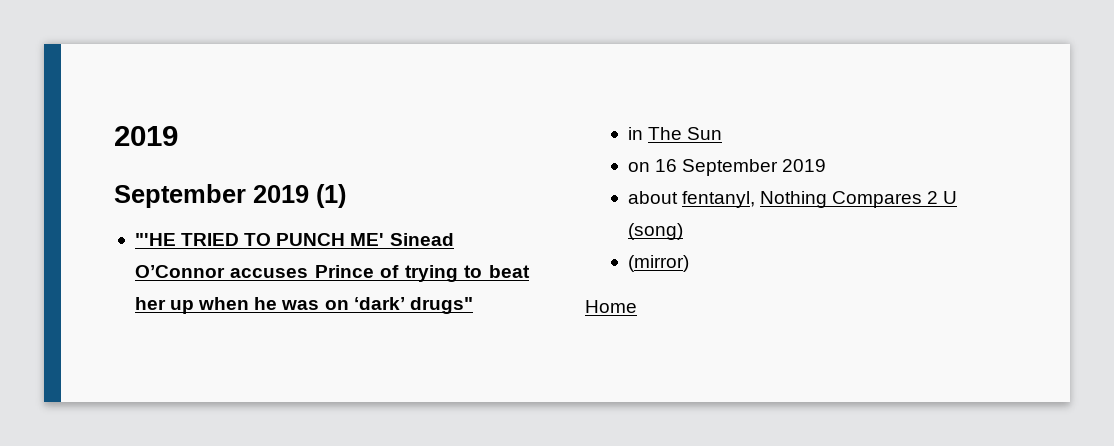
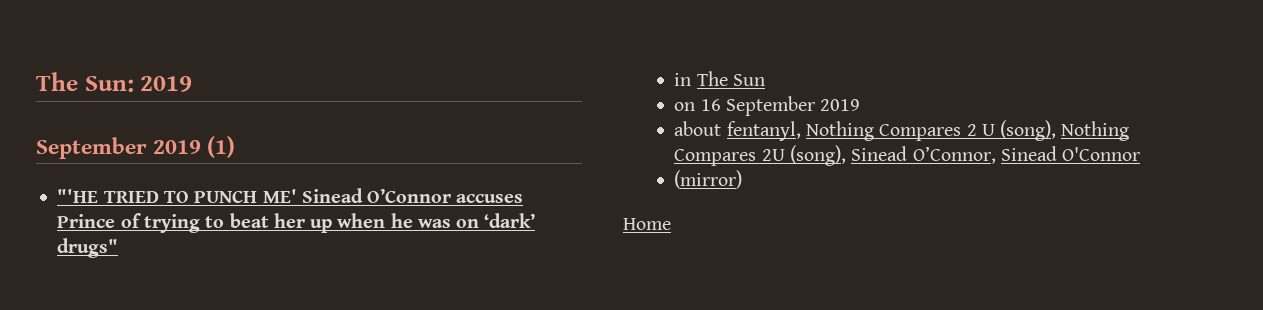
(114, 136) none -> [36,72,134,92] The Sun:
[627,223,683,240] (song) -> [1000,120,1130,141] [674,145,1141,166] (song), Nothing Compares 2U (song), Sinead O’Connor, Sinead O'Connor

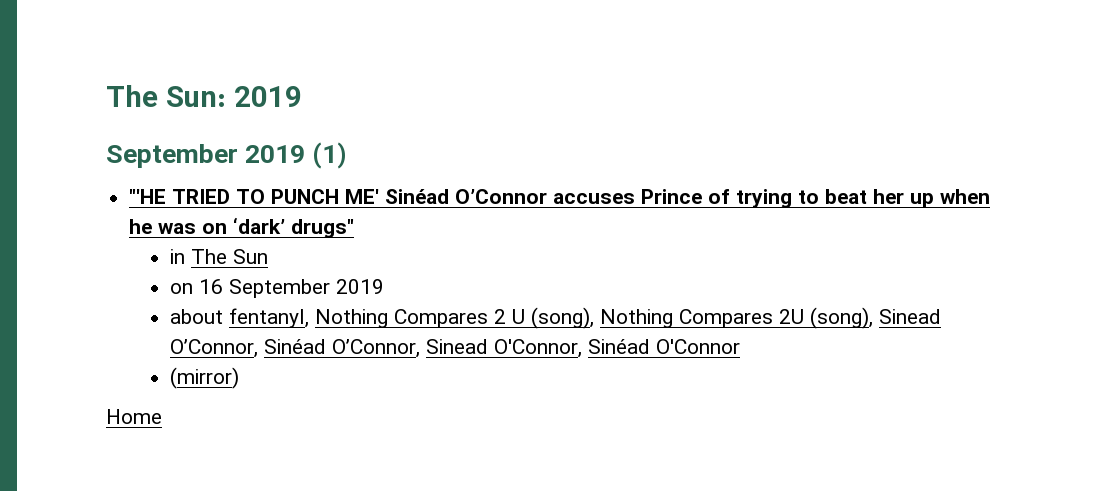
[301,188,363,203] Sinead -> [385,189,450,204] Sinéad
[1000,146,1057,161] Sinead -> [264,339,651,358] Sinéad O’Connor, Sinead O'Connor, Sinéad

